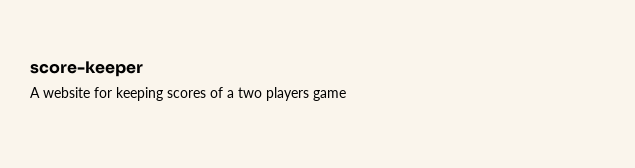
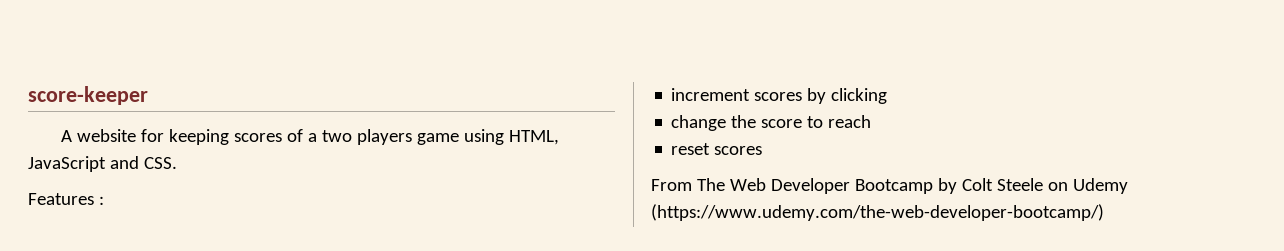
(346, 95) none -> [463,129,559,145] [28,156,177,172] [28,193,104,205] [671,88,888,104] [671,115,872,131] [671,143,763,155] [651,178,1128,194] [651,204,1104,221] using HTML, JavaScript and CSS. // Features : // increment scores by clicking // change the score to reach // reset scores // From The Web Developer Bootcamp by Colt Steele on Udemy (https://www.udemy.com/the-web-developer-bootcamp/)

